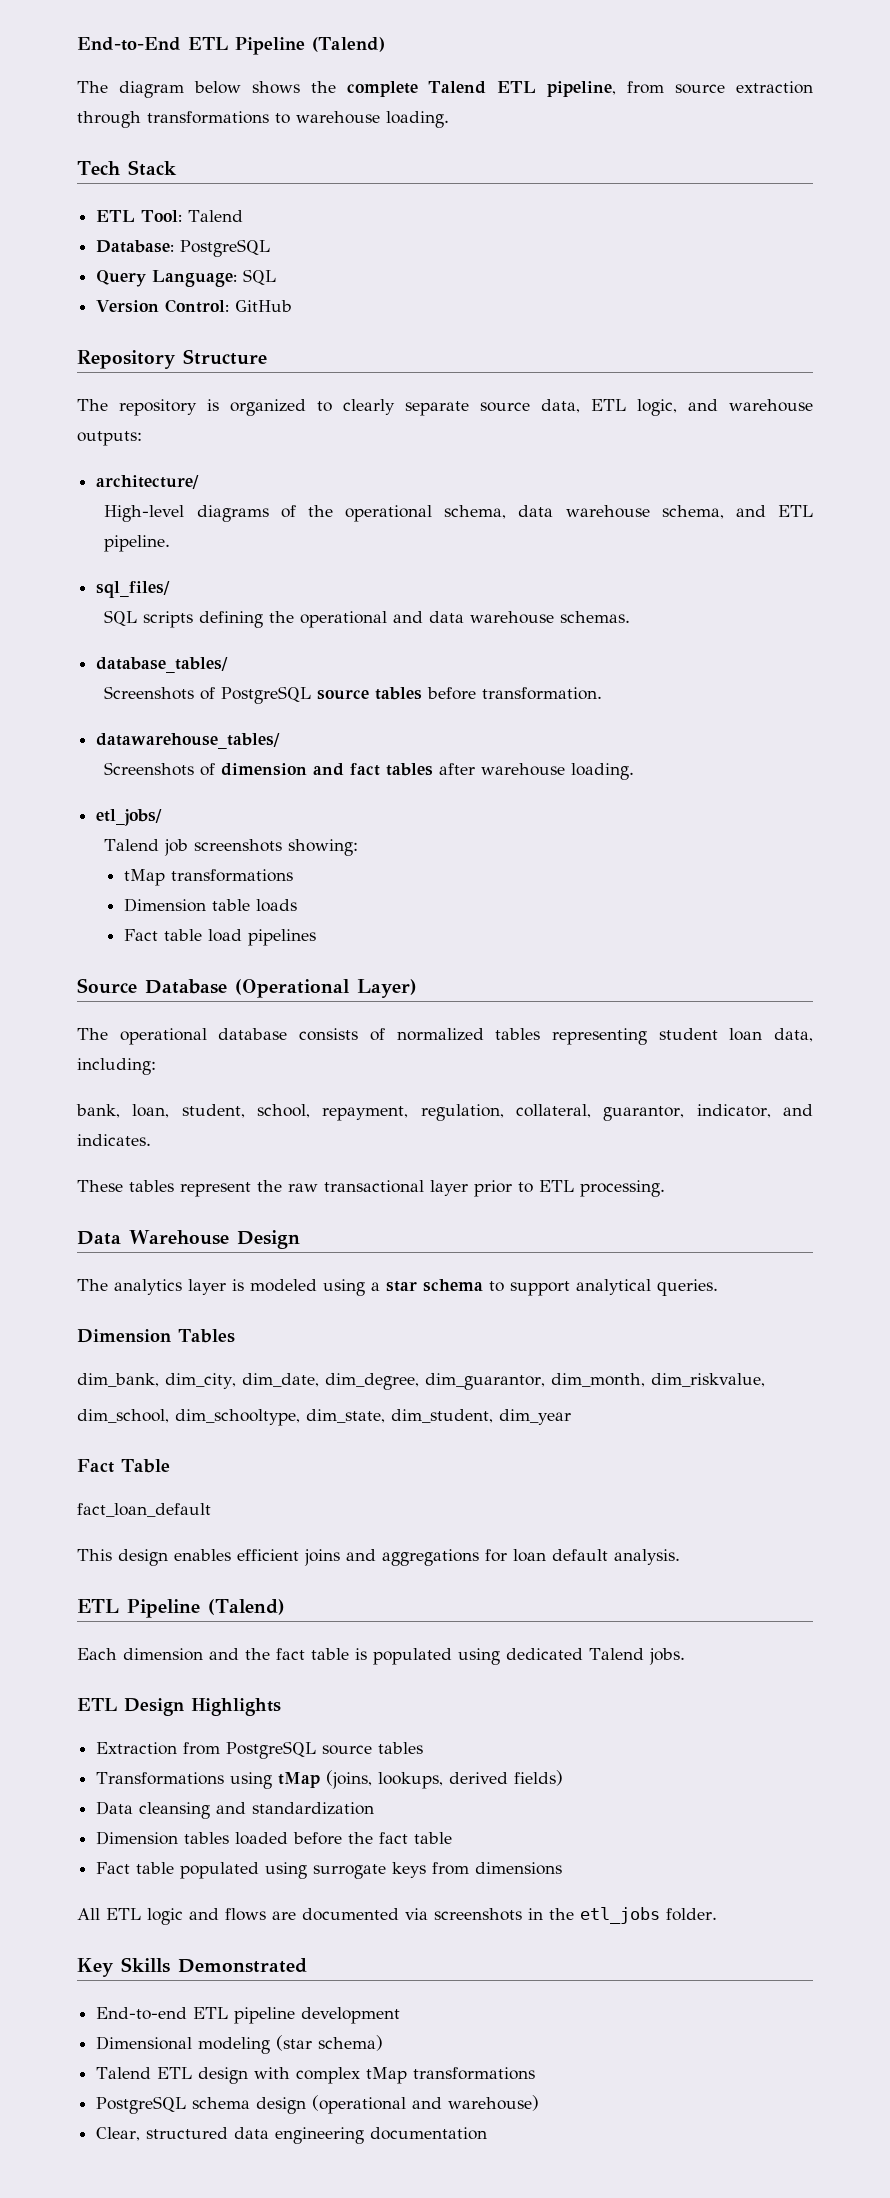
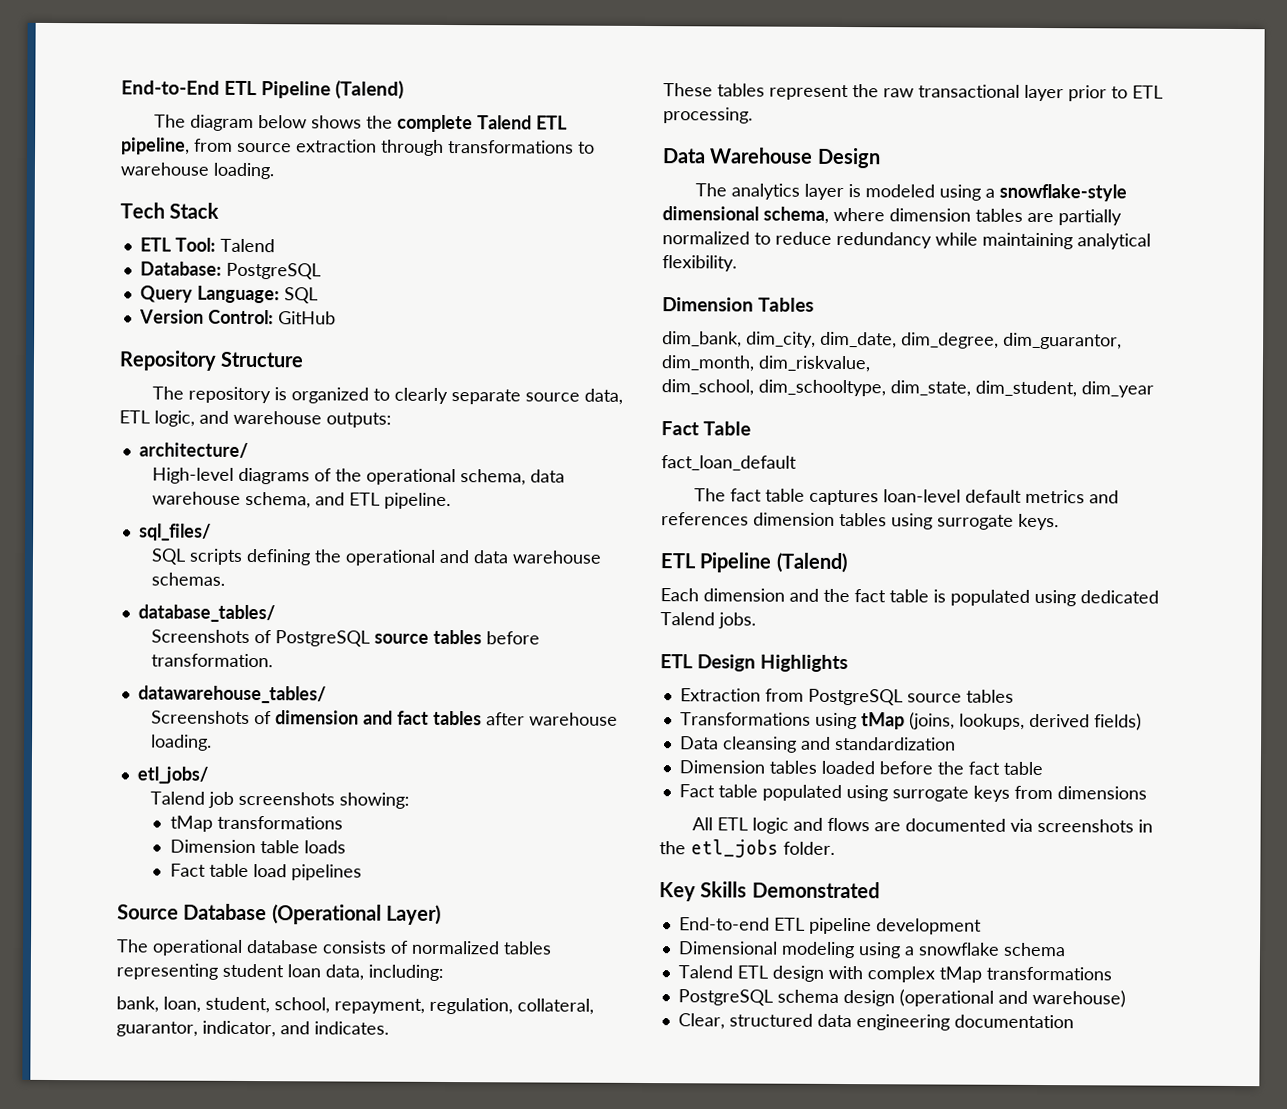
[386,1279,718,1296] star schema to support analytical queries. -> [999,183,1128,202] [662,206,1122,226] [662,231,1151,250] [662,255,737,272] snowflake-style dimensional schema, where dimension tables are partially normalized to reduce redundancy while maintaining analytical flexibility.
[77,1549,680,1566] This design enables efficient joins and aggregations for loan default analysis. -> [694,488,1120,506] [661,512,1059,531] The fact table captures loan-level default metrics and references dimension tables using surrogate keys.
[276,2035,384,2051] (star schema) -> [857,942,1066,959] using a snowflake schema

